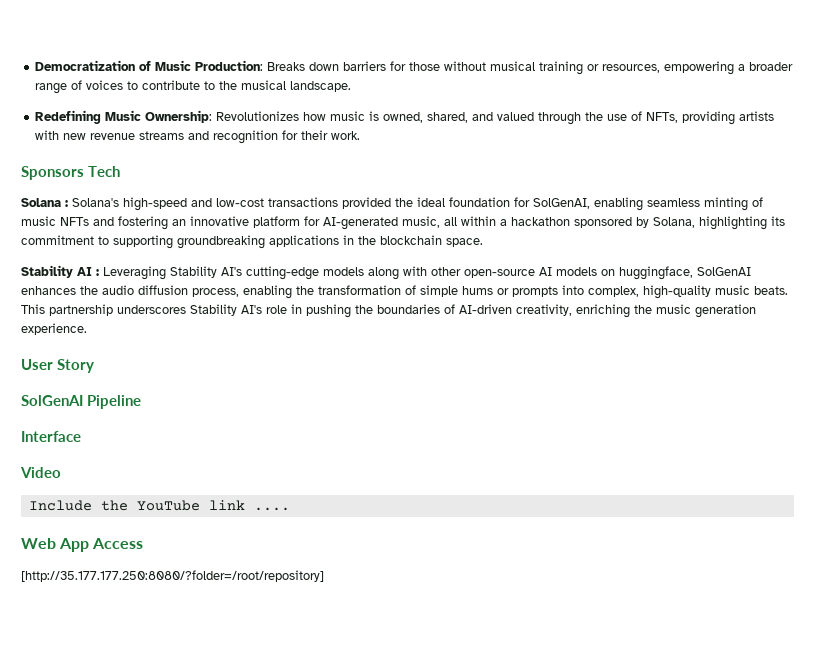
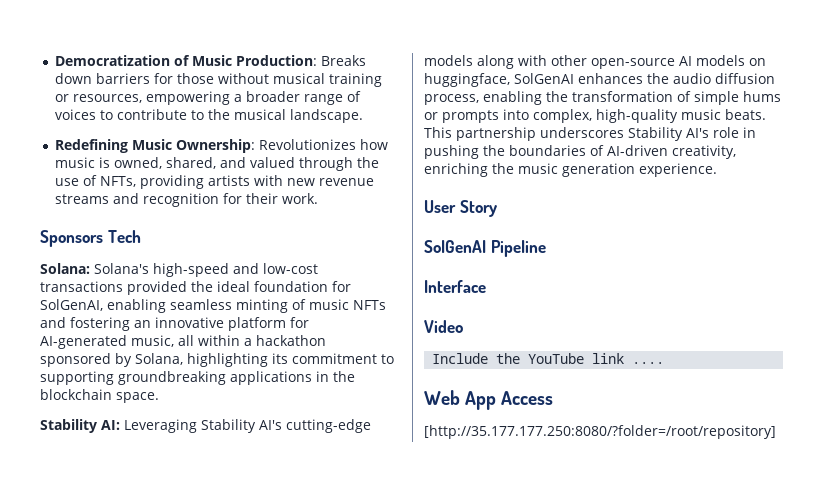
[21,198,68,207] Solana : -> [40,263,90,274] Solana:
[77,267,99,276] AI : -> [101,420,120,430] AI:

